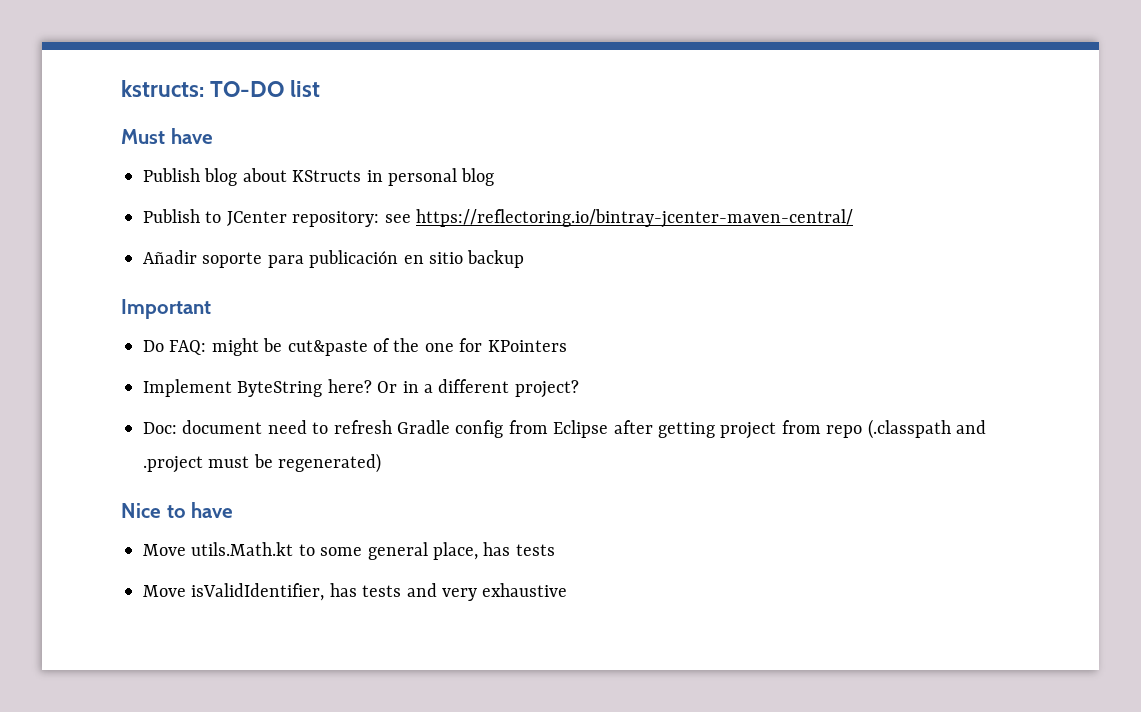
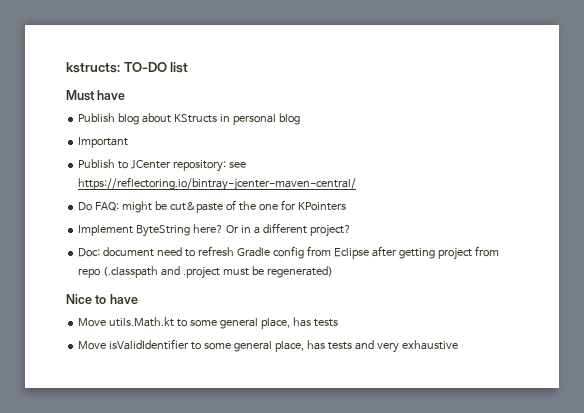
(495, 177) none -> [78,137,129,148] // Important
[143,250,525,268] [121,299,211,319] // Añadir soporte para publicación en sitio backup // Important -> (357, 184) none
[191,583,325,601] isValidIdentifier, -> [109,339,304,352] isValidIdentifier to some general place,

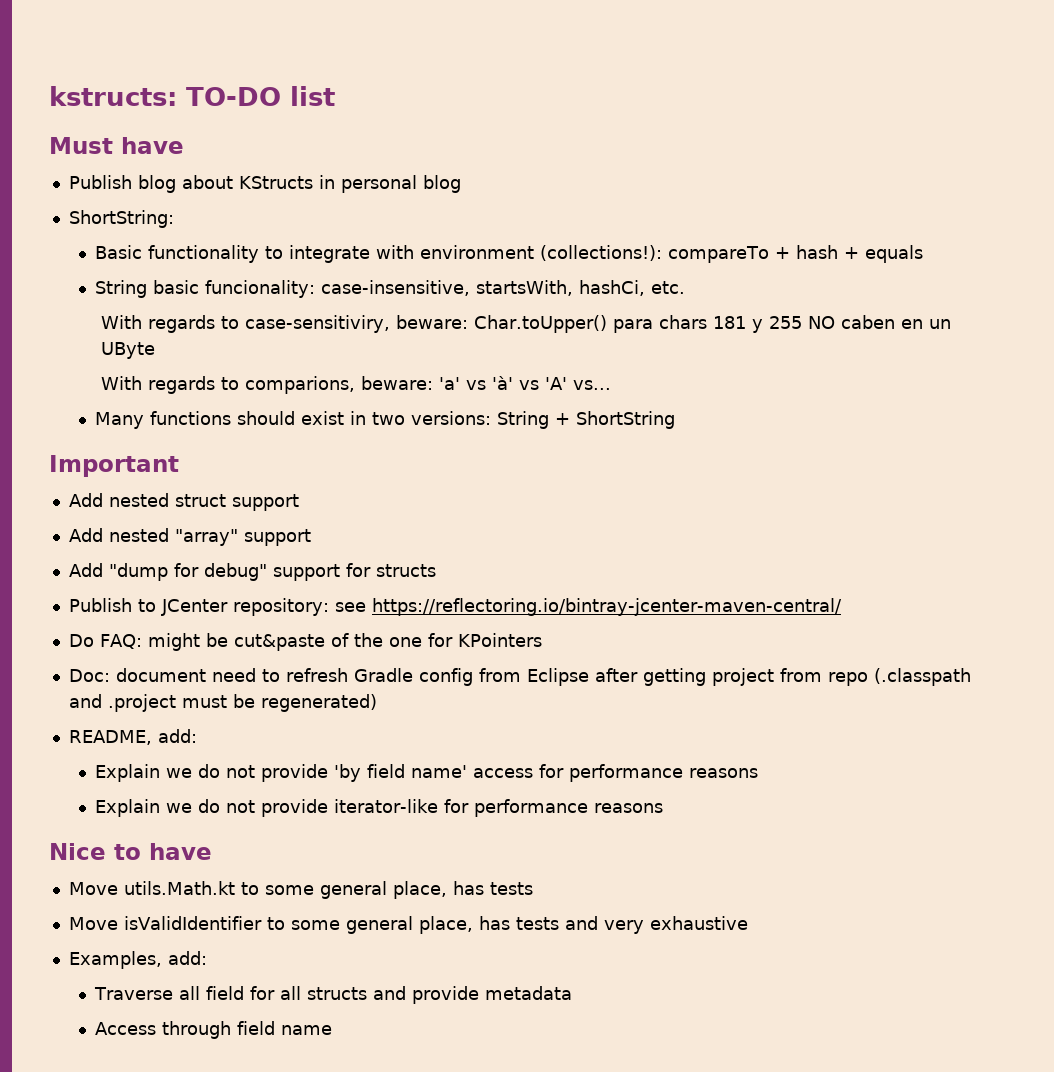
[78,137,129,148] Important -> [68,210,174,228] [94,245,923,263] [94,280,685,298] [101,315,952,333] [101,342,156,359] [101,376,612,394] [94,411,675,429] [49,455,179,477] [68,493,299,511] [68,528,311,546] [68,563,436,581] ShortString: // Basic functionality to integrate with environment (collections!): compareTo + hash + equals // String basic funcionality: case-insensitive, startsWith, hashCi, etc. // With regards to case-sensitiviry, beware: Char.toUpper() para chars 181 y 255 NO caben en un UByte // With regards to comparions, beware: 'a' vs 'à' vs 'A' vs... // Many functions should exist in two versions: String + ShortString // Important // Add nested struct support // Add nested "array" support // Add "dump for debug" support for structs
[78,223,351,237] // Implement ByteString here? Or in a different project? -> (542, 640) none
(333, 272) none -> [68,729,197,745] [94,764,758,782] [94,799,663,817] // README, add: // Explain we do not provide 'by field name' access for performance reasons // Explain we do not provide iterator-like for performance reasons
(458, 345) none -> [68,951,207,969] [93,986,572,1004] [94,1021,332,1039] // Examples, add: // Traverse all field for all structs and provide metadata // Access through field name

